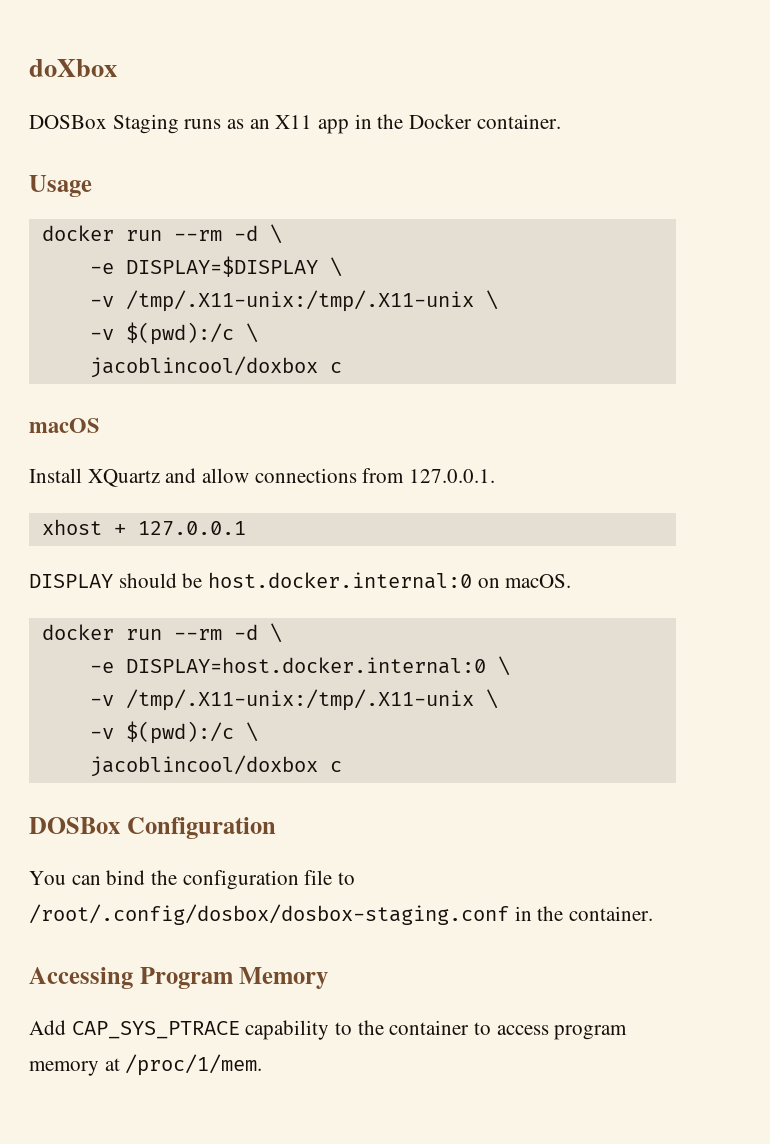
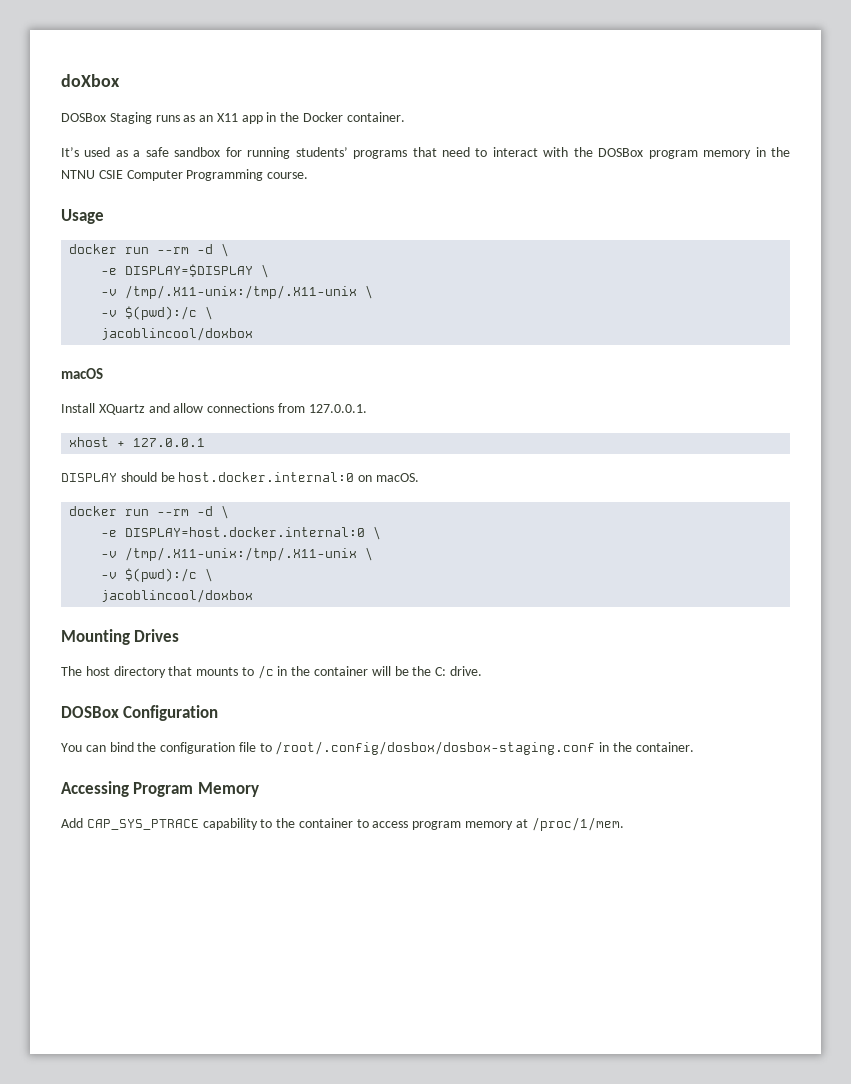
(561, 121) none -> [61,147,791,159] [61,169,309,181] // It’s used as a safe sandbox for running students’ programs that need to interact with the DOSBox program memory in the NTNU CSIE Computer Programming course.
[329,362,342,373] c -> (254, 334) none
[329,761,342,772] c -> [61,629,180,645] [61,665,482,679] // Mounting Drives // The host directory that mounts to /c in the container will be the C: drive.

